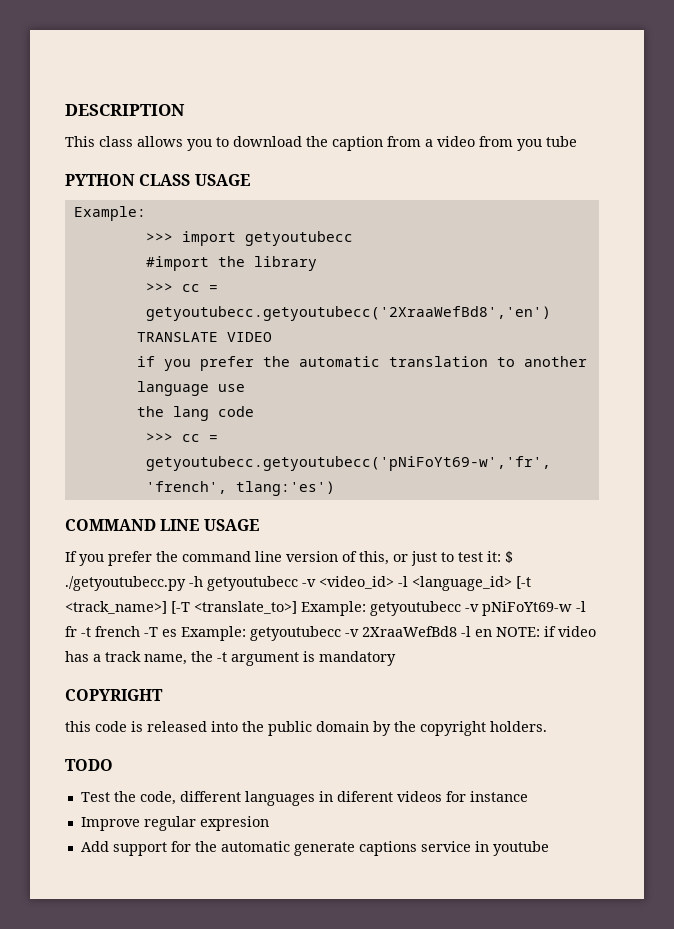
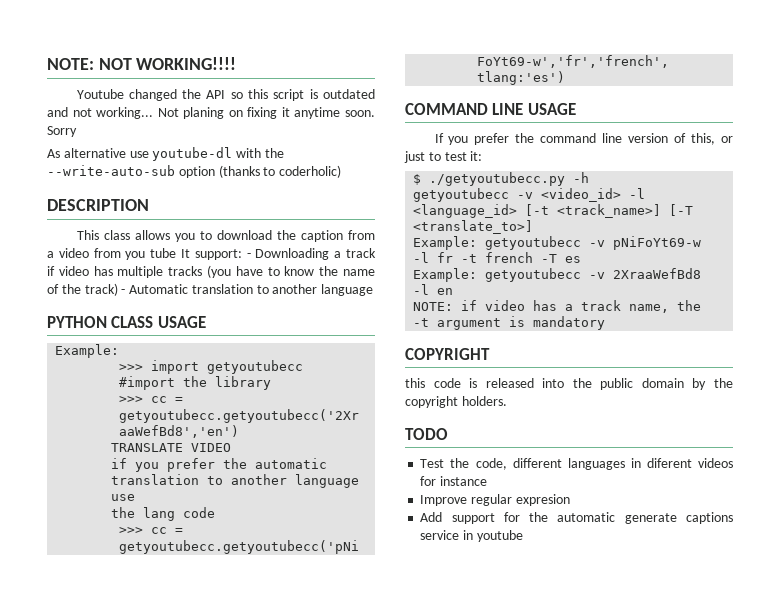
(65, 110) none -> [47,57,237,70] [76,89,375,101] [47,107,376,119] [47,126,77,137] [47,147,284,161] [47,165,342,178] NOTE: NOT WORKING!!!! // Youtube changed the API so this script is outdated and not working... Not planing on fixing it anytime soon. Sorry // As alternative use youtube-dl with the --write-auto-sub option (thanks to coderholic) //
(577, 141) none -> [181,248,377,260] [47,265,376,278] [47,283,374,296] It support: - Downloading a track if video has multiple tracks (you have to know the name of the track) - Automatic translation to another language
(501, 556) none -> (483, 156) //
(203, 581) none -> (590, 177) //
(297, 607) none -> (534, 227) //
(177, 633) none -> (582, 259) //
(492, 633) none -> (454, 291) //

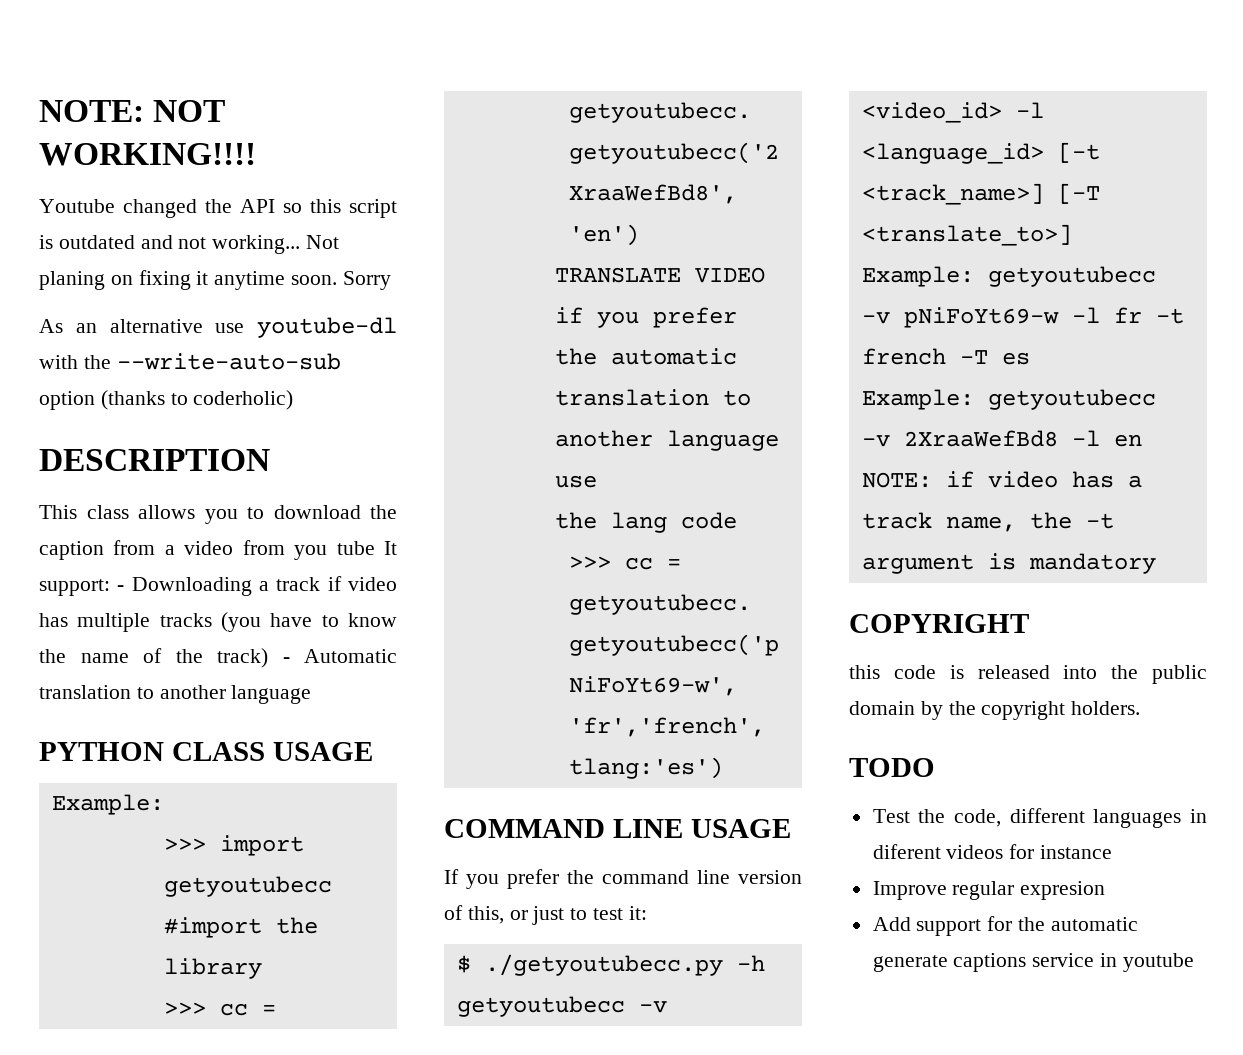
(60, 153) none -> [75,323,97,333] an

